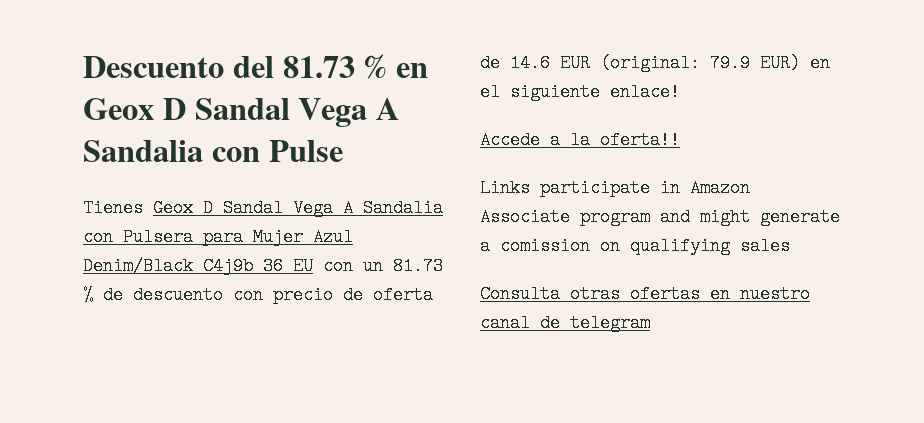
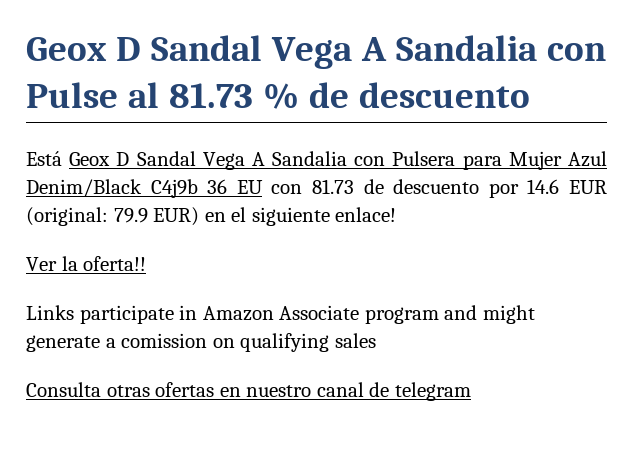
[83,54,429,79] Descuento del 81.73 % en -> (26, 49) none
[83,199,143,217] // Tienes -> [127,82,530,109] [26,151,62,166] al 81.73 % de descuento // Está
[363,257,443,275] [83,286,433,304] [480,54,500,72] un 81.73 % de descuento con precio de oferta de -> [312,179,519,198] 81.73 de descuento por
[480,131,560,149] Accede a -> [26,257,57,271] Ver

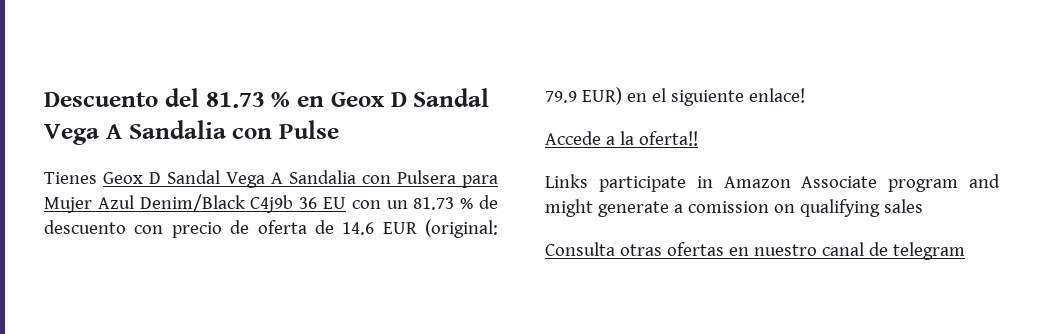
(26, 49) none -> [44,88,324,108] Descuento del 81.73 % en
[127,82,530,109] [26,151,62,166] al 81.73 % de descuento // Está -> [44,172,97,184] // Tienes
[312,179,519,198] 81.73 de descuento por -> [386,195,499,210] [44,220,334,238] un 81.73 % de descuento con precio de oferta de
[26,257,57,271] Ver -> [545,131,615,145] Accede a

